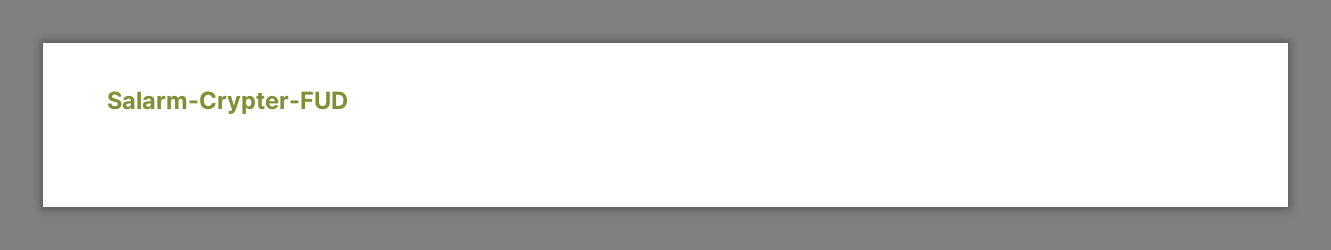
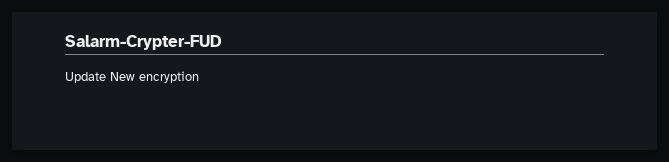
(348, 102) none -> [65,71,199,83] // Update New encryption

